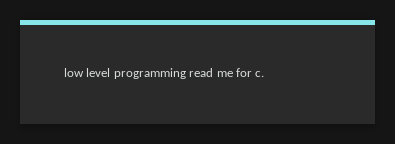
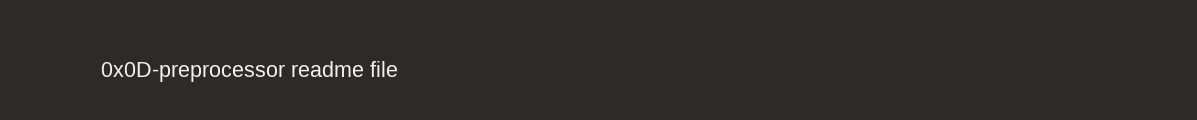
[64,68,265,79] low level programming read me for c. -> [101,61,398,82] 0x0D-preprocessor readme file

